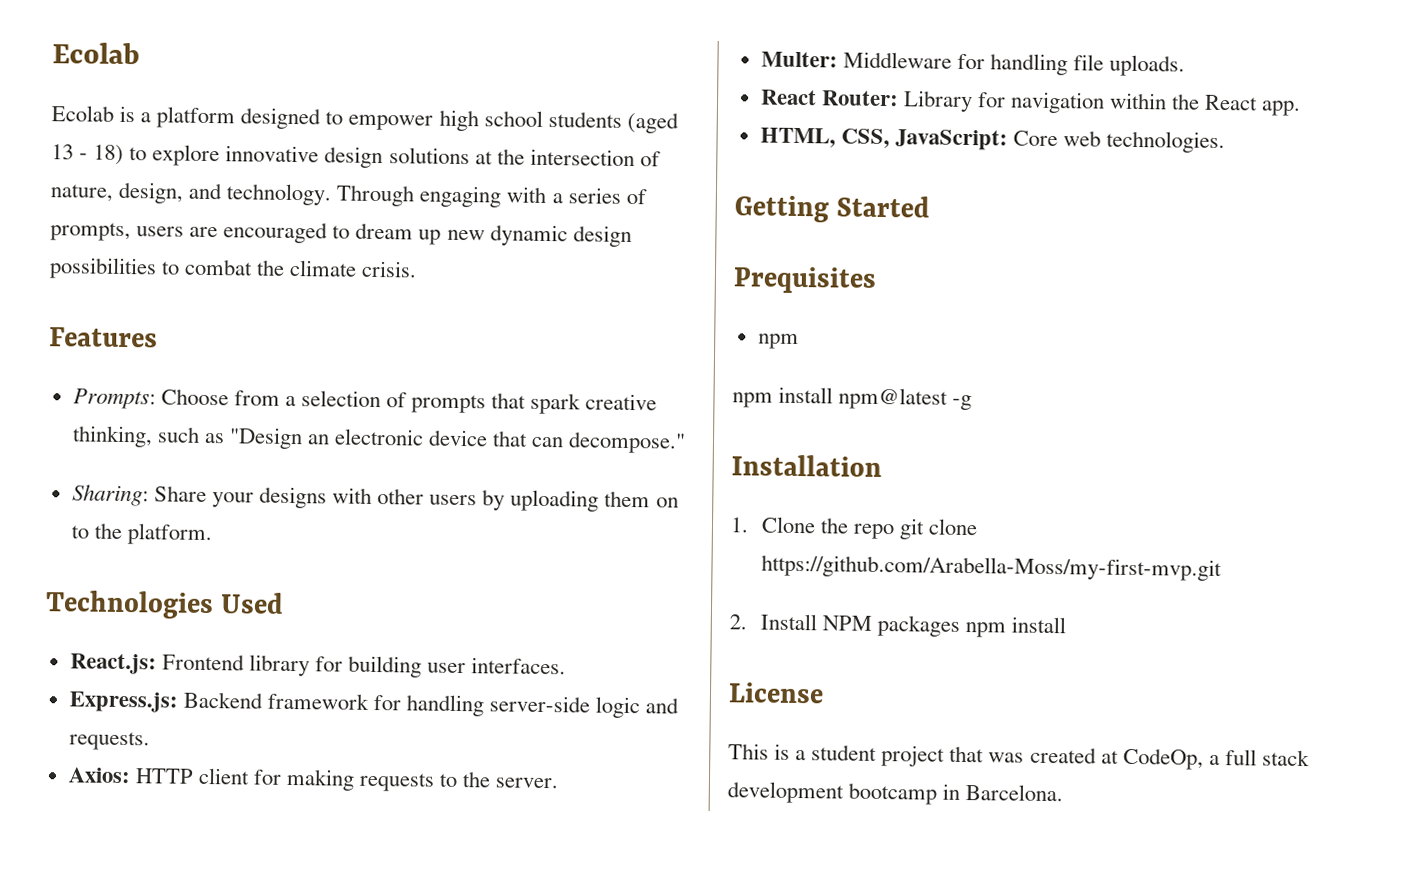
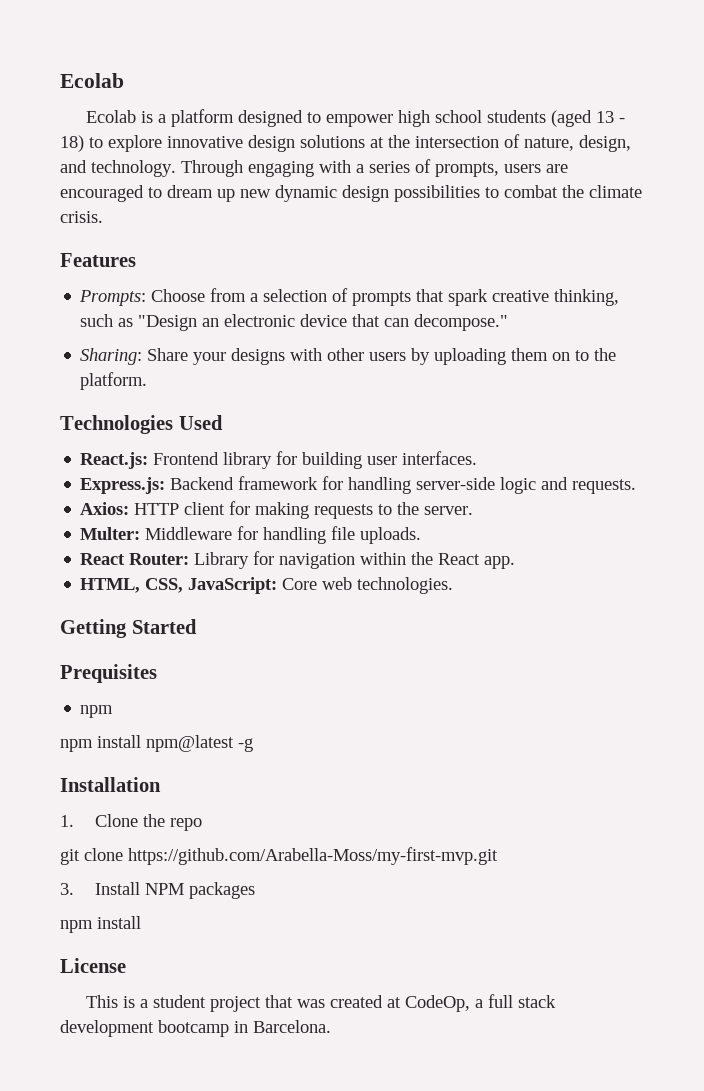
(896, 531) none -> (203, 824) //
[729,614,747,630] 2. -> [60,883,74,895] 3.
(961, 625) none -> (256, 890) //

